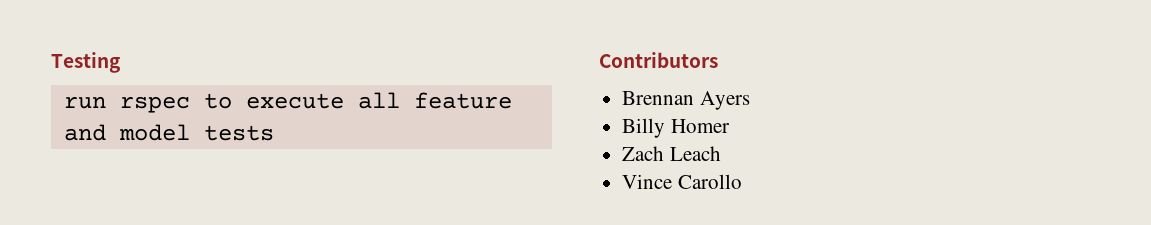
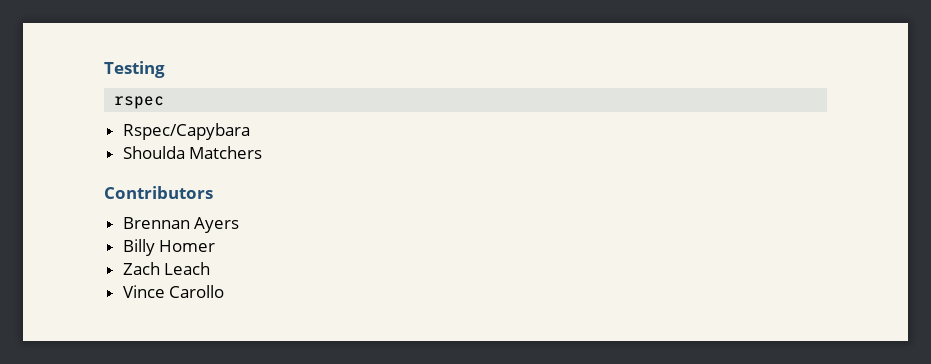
[63,96,106,109] run -> (165, 69) none
[203,92,512,109] [63,124,274,141] to execute all feature and model tests -> [122,123,250,140] [122,146,263,159] // Rspec/Capybara // Shoulda Matchers

